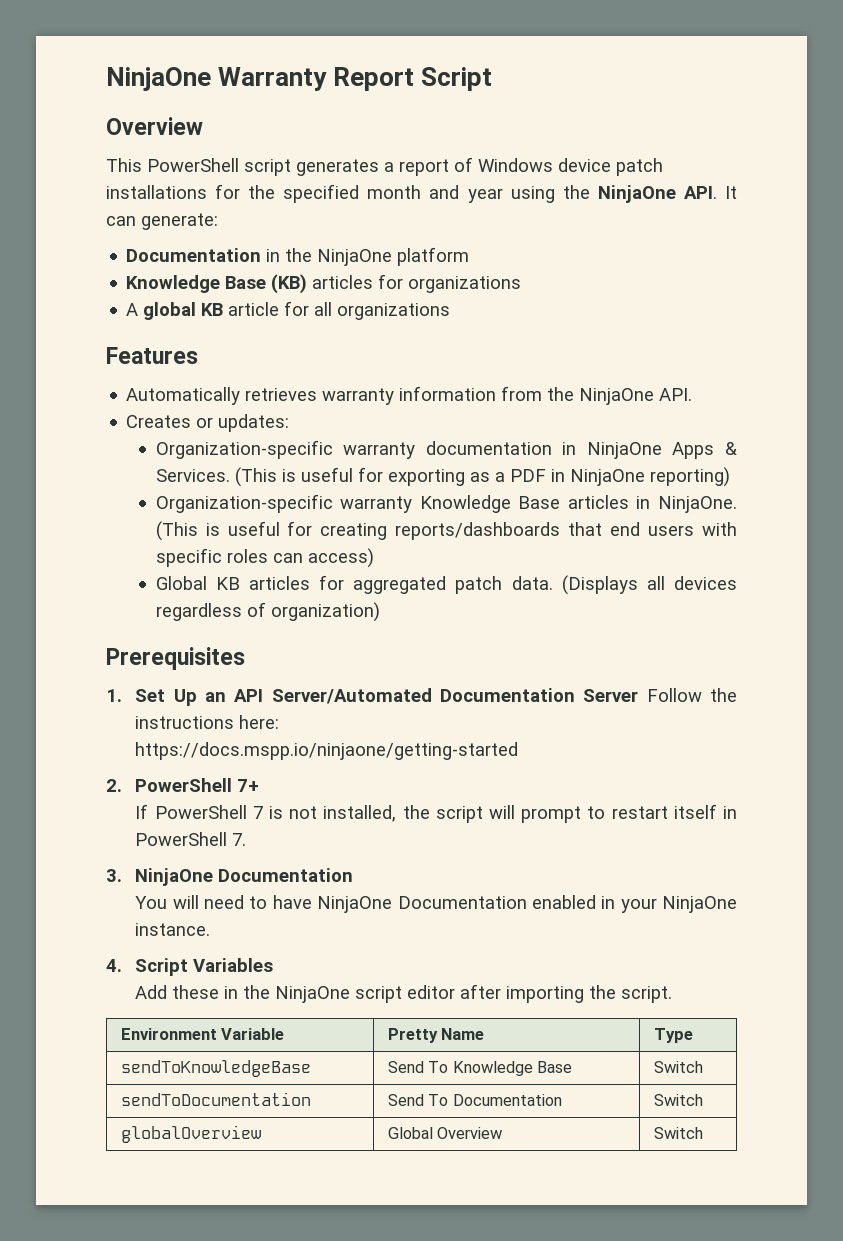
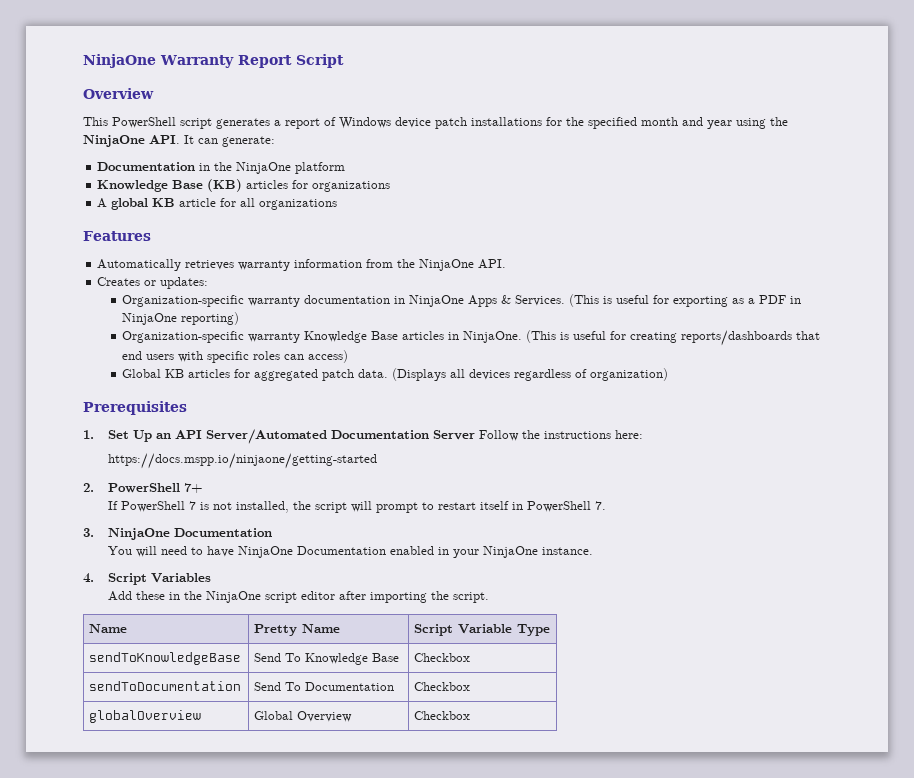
[120,1028,285,1040] Environment Variable -> [89,624,128,633] Name
(485, 1034) none -> [414,624,513,636] Script Variable
[653,1061,703,1073] Switch -> [414,653,471,662] Checkbox
[653,1094,703,1106] Switch -> [414,682,471,691] Checkbox
[653,1127,703,1139] Switch -> [414,711,471,720] Checkbox

